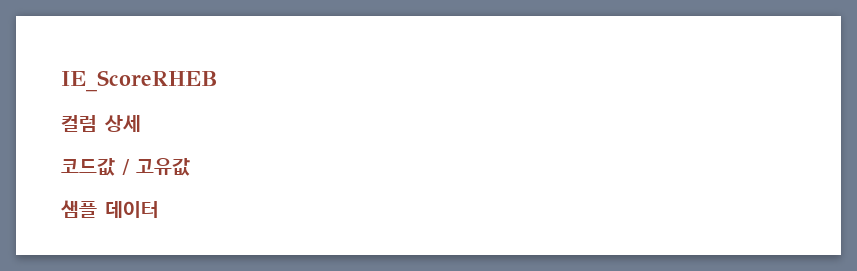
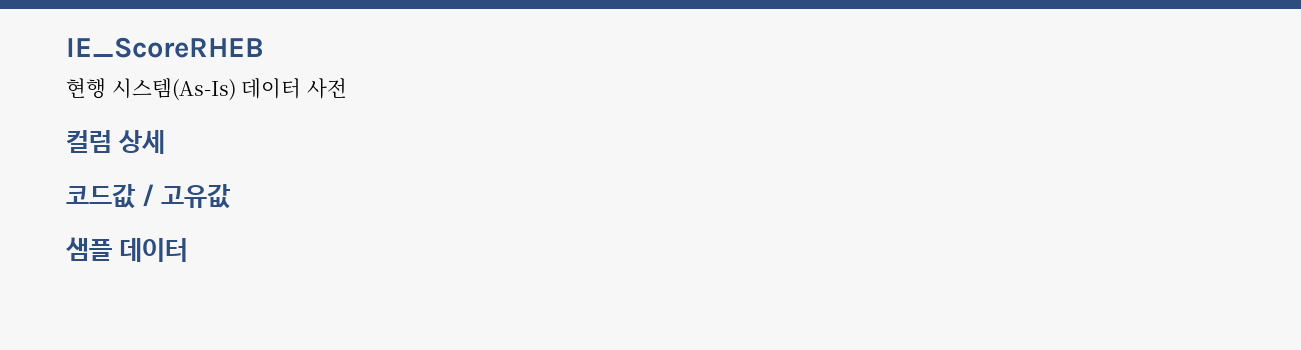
(218, 81) none -> [66,78,347,101] // 현행 시스템(As-Is) 데이터 사전

